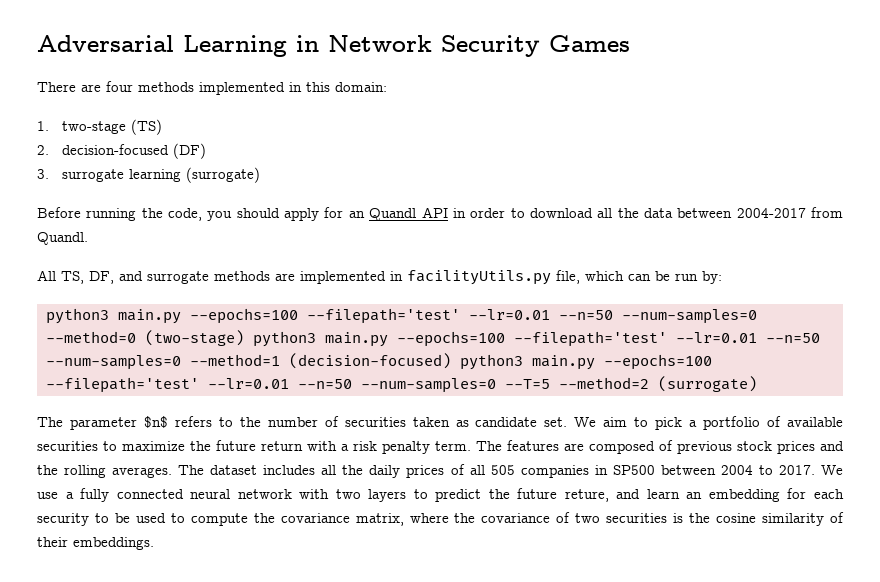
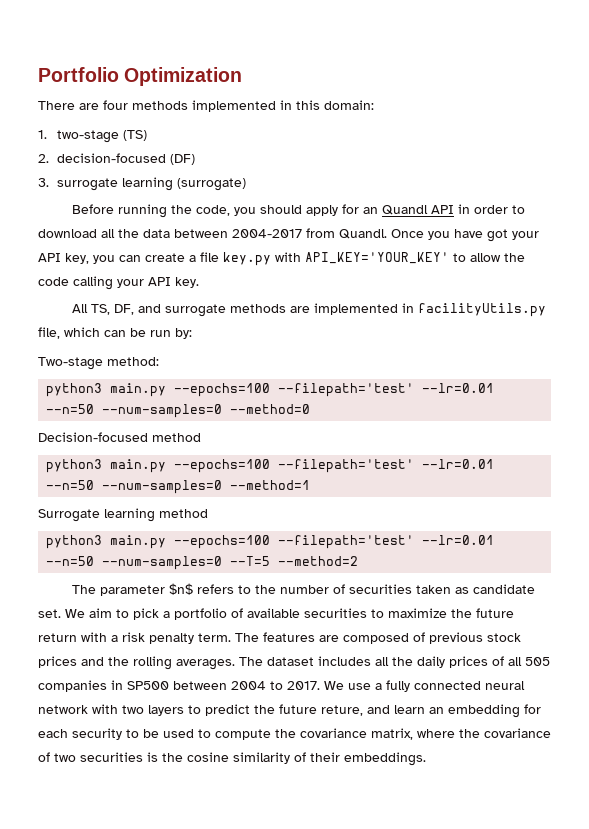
[37,35,630,57] Adversarial Learning in Network Security Games -> [38,67,243,86] Portfolio Optimization
(88, 238) none -> [391,229,539,242] [38,252,525,266] [38,276,199,290] Once you have got your API key, you can create a file key.py with API_KEY='YOUR_KEY' to allow the code calling your API key.
(722, 277) none -> [38,357,159,370] // Two-stage method:
[145,330,244,346] (two-stage) -> [38,432,201,442] // Decision-focused method //
[289,353,451,369] (decision-focused) -> [38,508,208,522] // Surrogate learning method //
[658,376,757,392] (surrogate) -> (359, 561) none

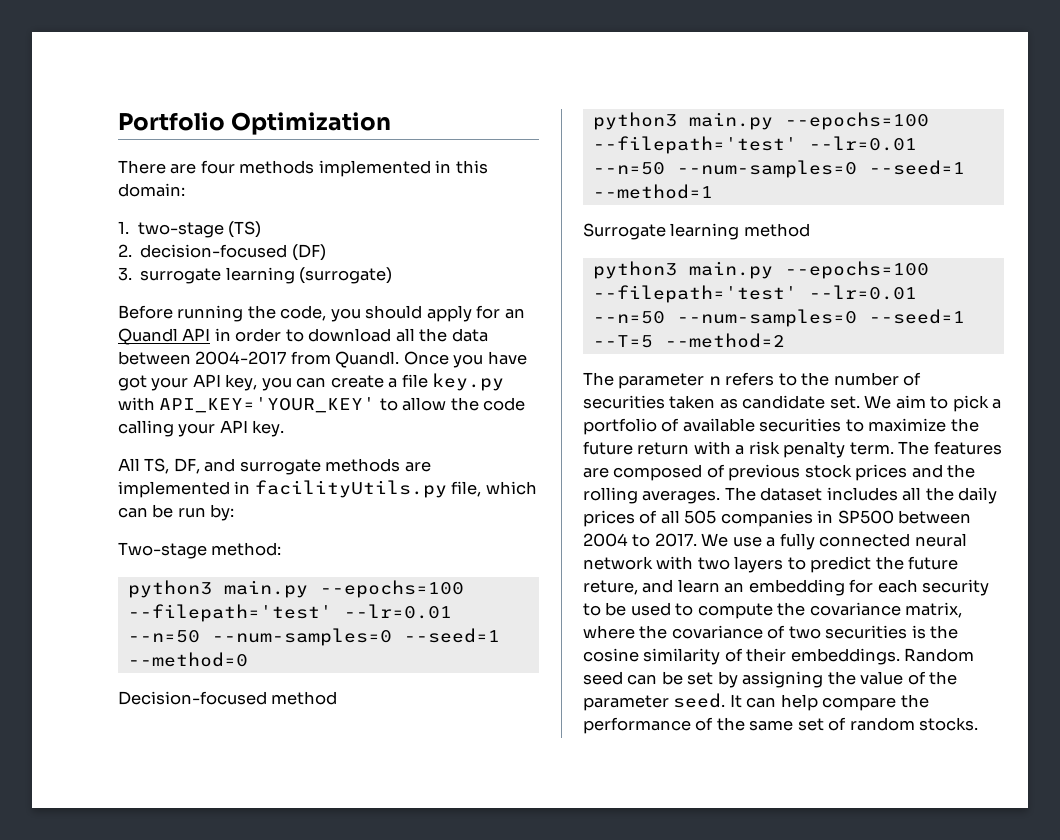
(223, 411) none -> [403,628,500,643] --seed=1
(223, 487) none -> [868,160,965,175] --seed=1
(223, 563) none -> [868,309,965,324] --seed=1
[169,583,194,595] $n$ -> [708,376,721,385] n
(426, 759) none -> [904,648,975,662] [583,671,958,688] [583,693,929,711] [583,717,979,734] Random seed can be set by assigning the value of the parameter seed. It can help compare the performance of the same set of random stocks.

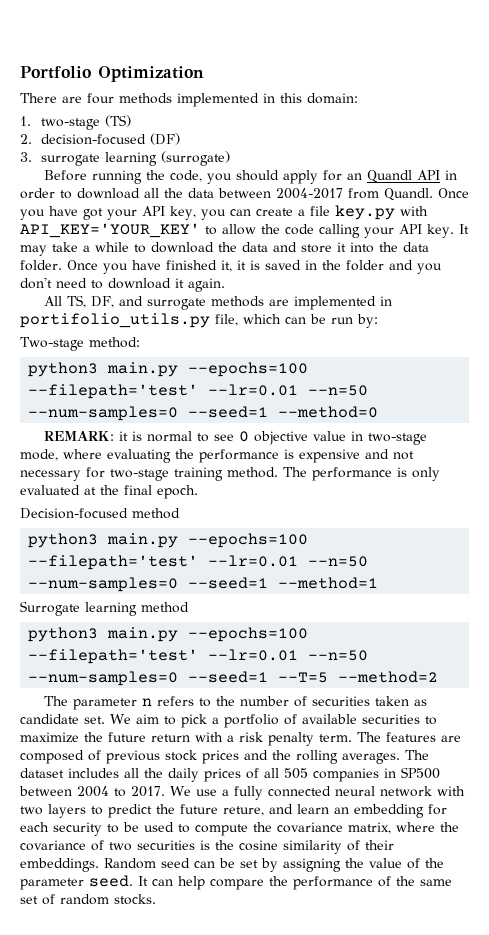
(285, 428) none -> [458,224,469,234] [20,242,429,256] [20,260,442,274] [20,277,225,292] It may take a while to download the data and store it into the data folder. Once you have finished it, it is saved in the folder and you don't need to download it again.
[254,480,447,498] facilityUtils.py -> [20,313,210,328] portifolio_utils.py
(248, 659) none -> [44,431,428,445] [20,449,414,463] [20,467,440,481] [20,485,198,499] // REMARK: it is normal to see 0 objective value in two-stage mode, where evaluating the performance is expensive and not necessary for two-stage training method. The performance is only evaluated at the final epoch.

